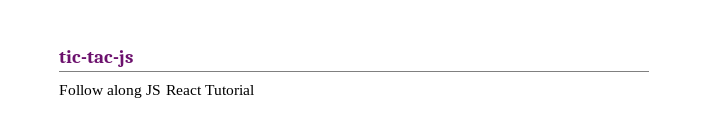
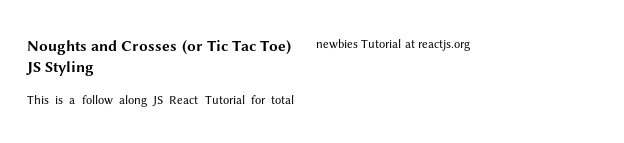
[59,50,133,67] [59,85,254,98] tic-tac-js // Follow along JS React Tutorial -> [27,40,292,55] [26,61,95,76] [27,95,294,107] [316,39,471,51] Noughts and Crosses (or Tic Tac Toe) JS Styling // This is a follow along JS React Tutorial for total newbies Tutorial at reactjs.org

